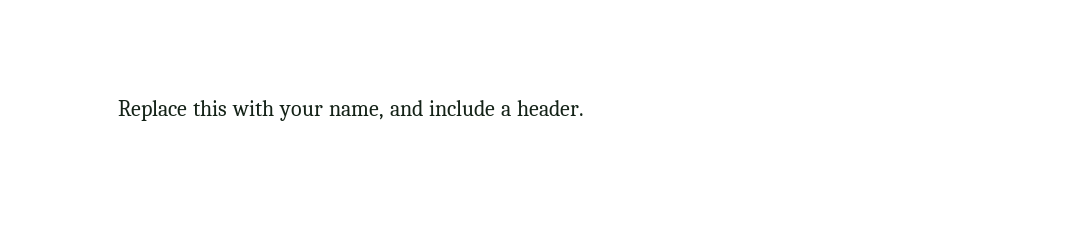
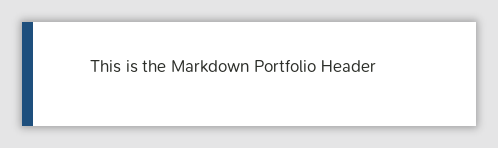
[118,100,584,121] Replace this with your name, and include a header. -> [90,59,376,73] This is the Markdown Portfolio Header

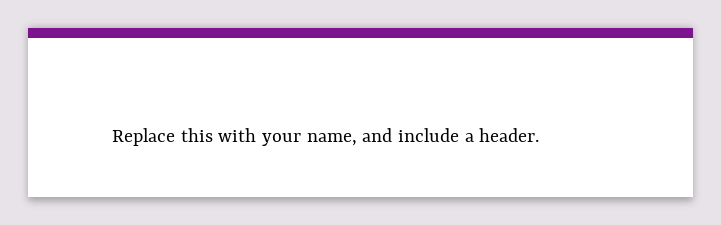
[90,59,376,73] This is the Markdown Portfolio Header -> [112,128,540,146] Replace this with your name, and include a header.

